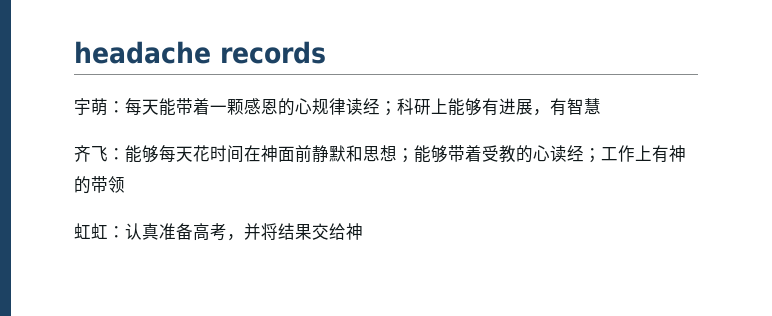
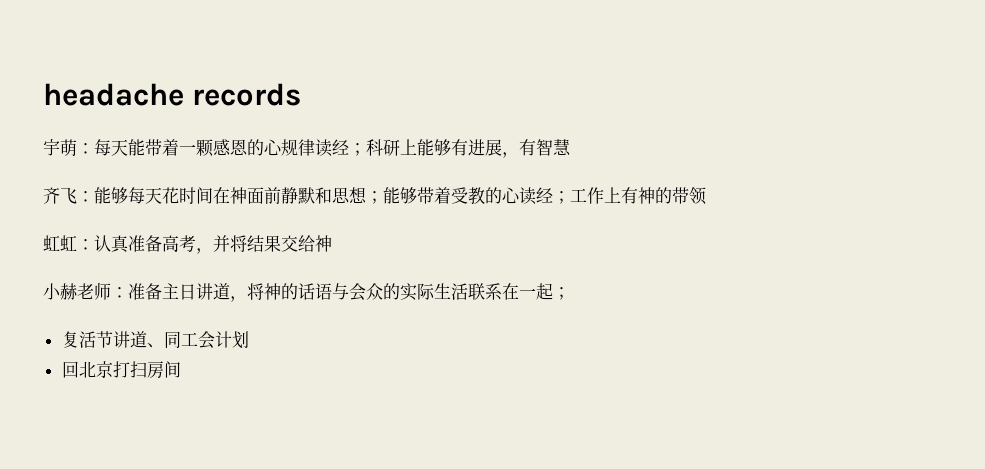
(363, 231) none -> [43,282,570,302] [61,331,249,349] [61,361,181,379] // 小赫老师：准备主日讲道，将神的话语与会众的实际生活联系在一起； // 复活节讲道、同工会计划 // 回北京打扫房间

